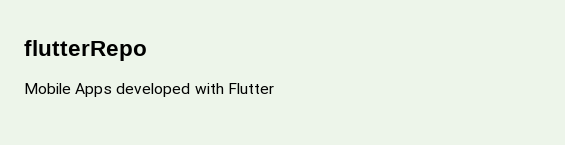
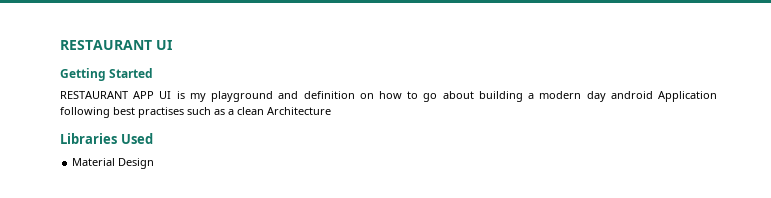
[24,40,147,61] [24,83,274,97] flutterRepo // Mobile Apps developed with Flutter -> [60,40,172,50] [60,68,154,81] [60,91,717,102] [60,107,331,118] [60,133,153,144] [72,158,155,169] RESTAURANT UI // Getting Started // RESTAURANT APP UI is my playground and definition on how to go about building a modern day android Application following best practises such as a clean Architecture // Libraries Used // Material Design

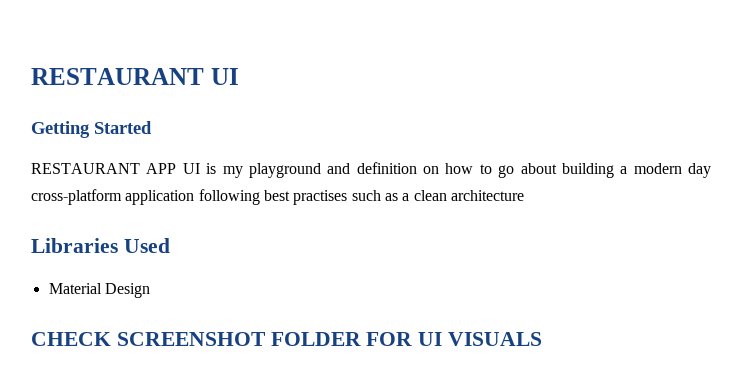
[610,91,717,102] android Application -> [31,189,195,205] cross-platform application
[267,107,331,115] Architecture -> [450,190,524,201] architecture
(155, 163) none -> [31,332,543,346] // CHECK SCREENSHOT FOLDER FOR UI VISUALS

